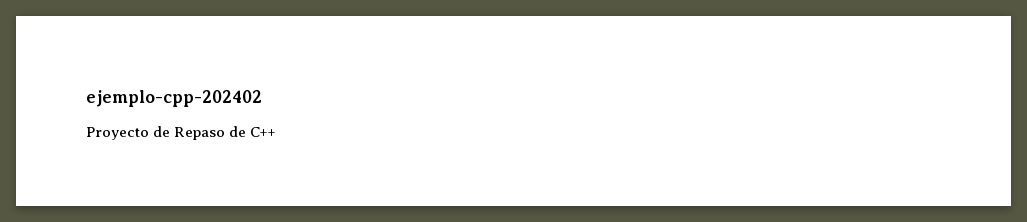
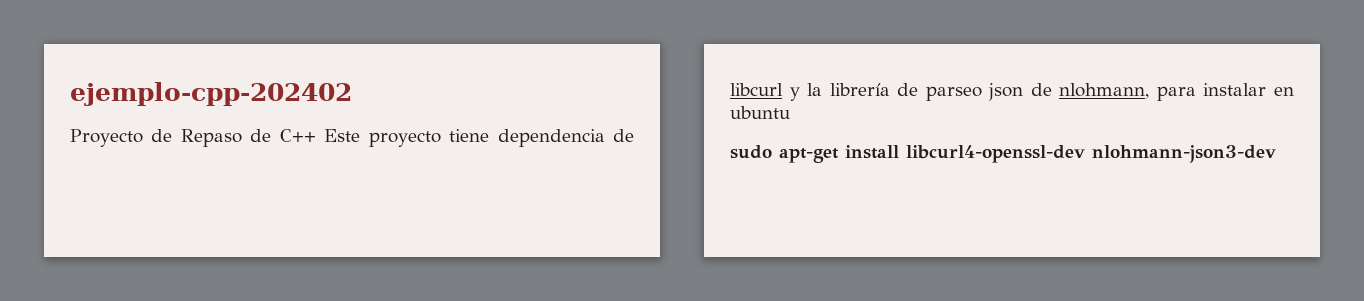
(277, 132) none -> [324,129,635,147] [730,83,1294,101] [730,106,790,119] [730,145,1276,163] Este proyecto tiene dependencia de libcurl y la librería de parseo json de nlohmann, para instalar en ubuntu // sudo apt-get install libcurl4-openssl-dev nlohmann-json3-dev

